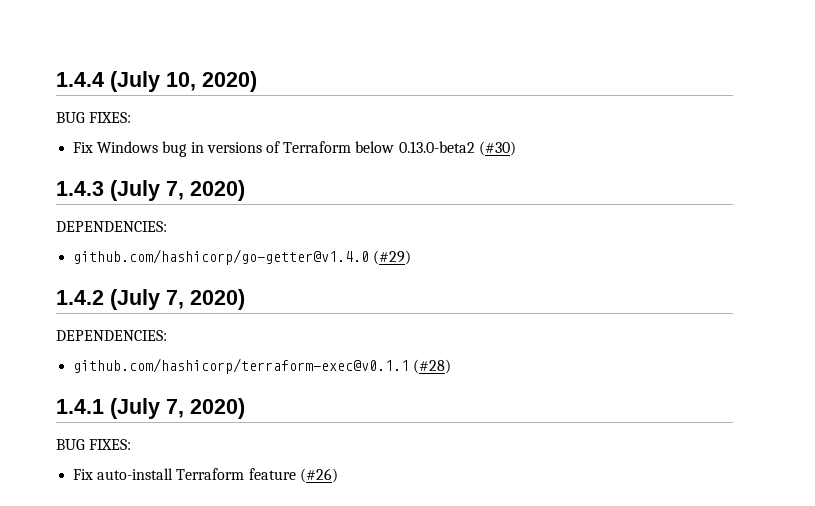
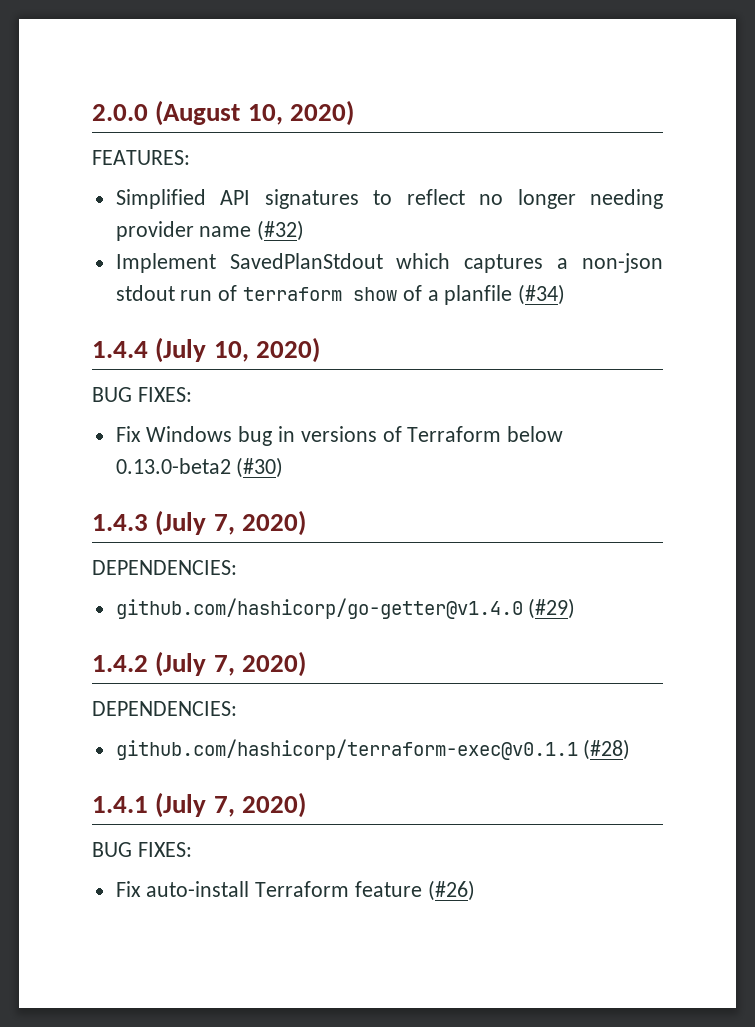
(56, 79) none -> [92,100,354,126] [92,150,190,165] [115,189,664,209] [115,220,305,241] [115,253,663,273] [115,284,566,305] 2.0.0 (August 10, 2020) // FEATURES: // Simplified API signatures to reflect no longer needing provider name (#32) // Implement SavedPlanStdout which captures a non-json stdout run of terraform show of a planfile (#34) //

